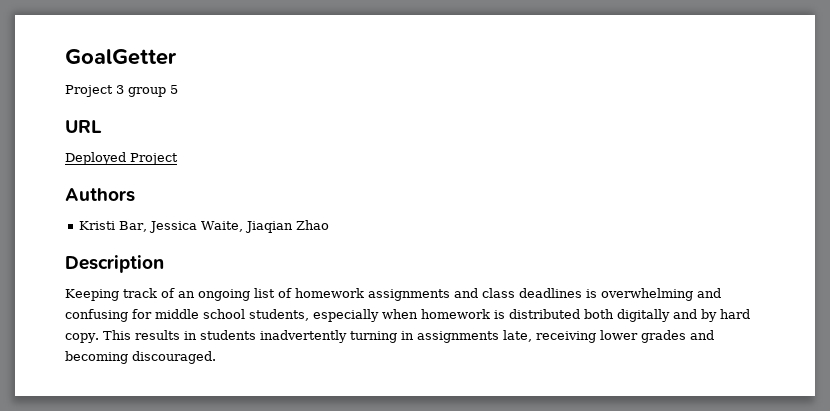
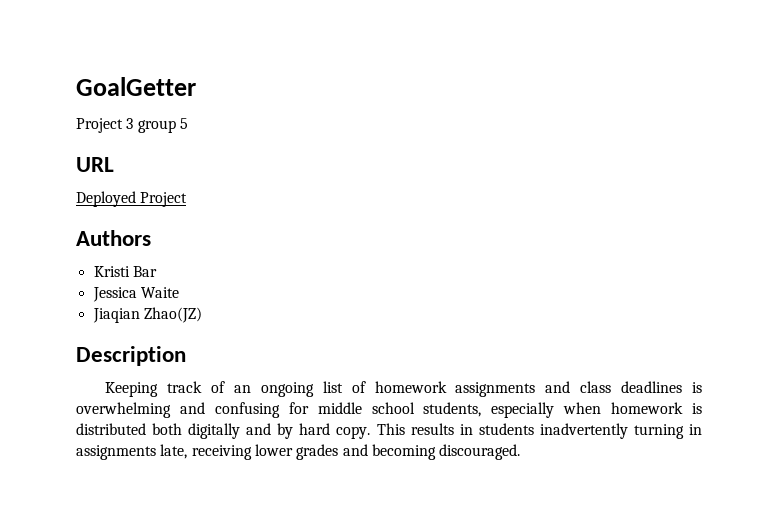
[119,220,330,233] Bar, Jessica Waite, Jiaqian Zhao -> [132,266,157,277] [92,287,179,302] [92,307,202,323] Bar // Jessica Waite // Jiaqian Zhao(JZ)

